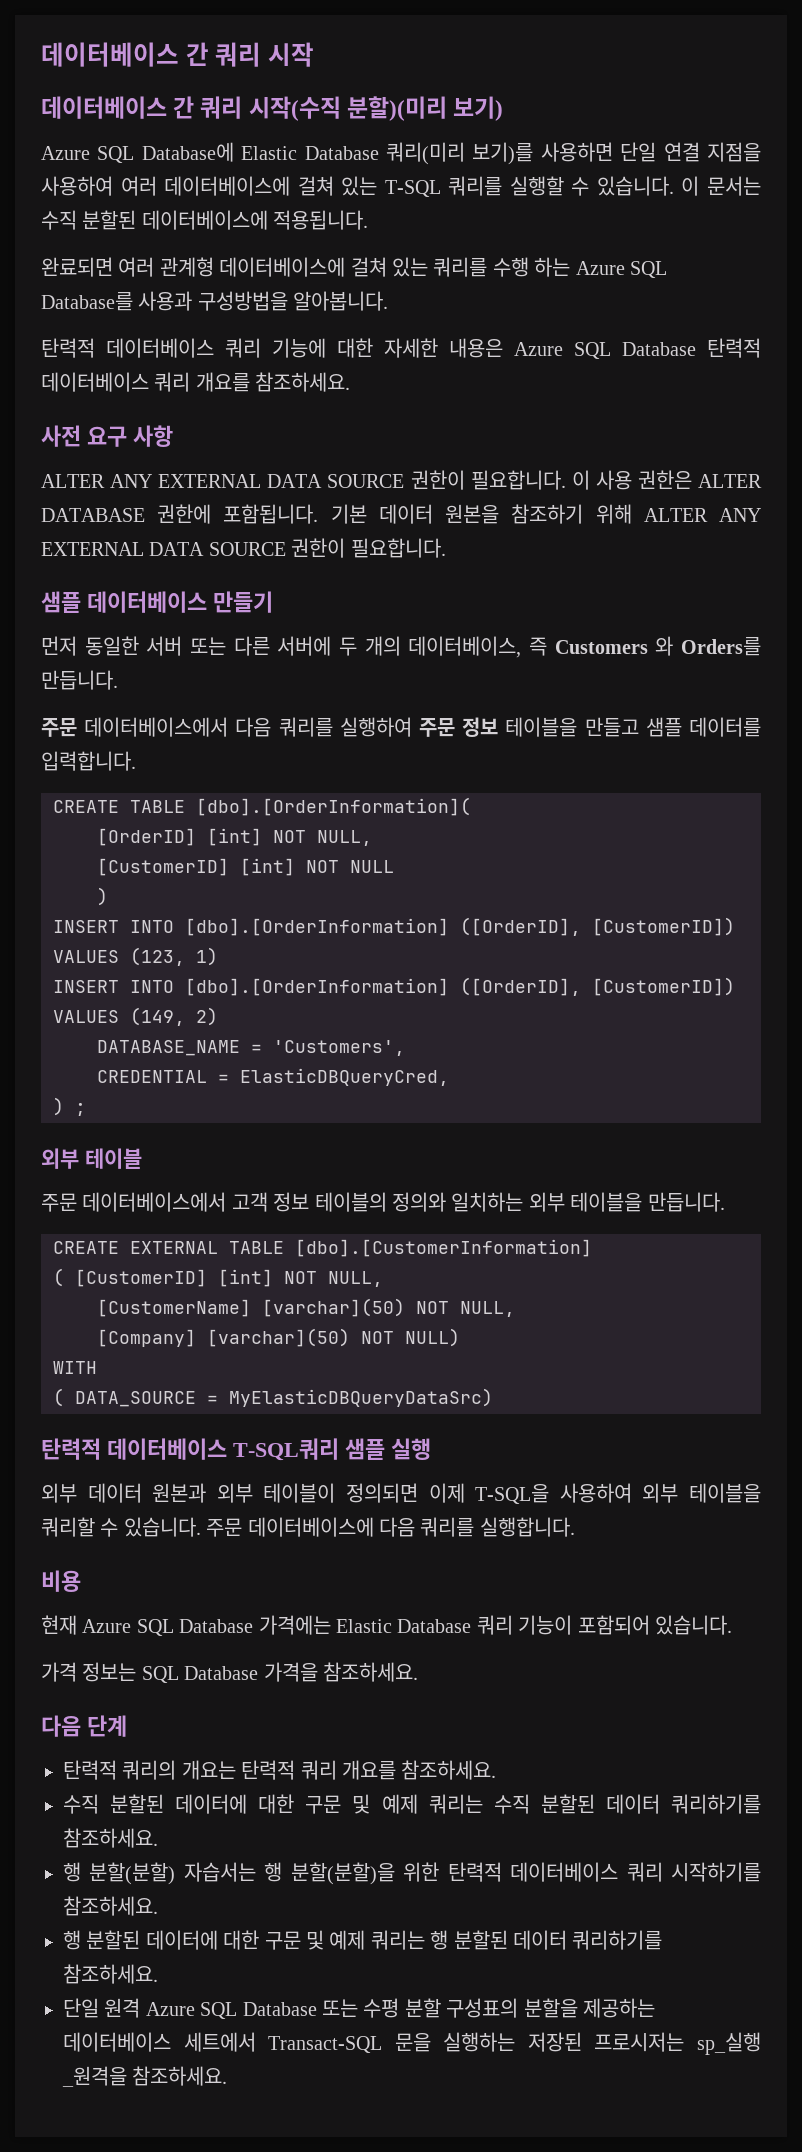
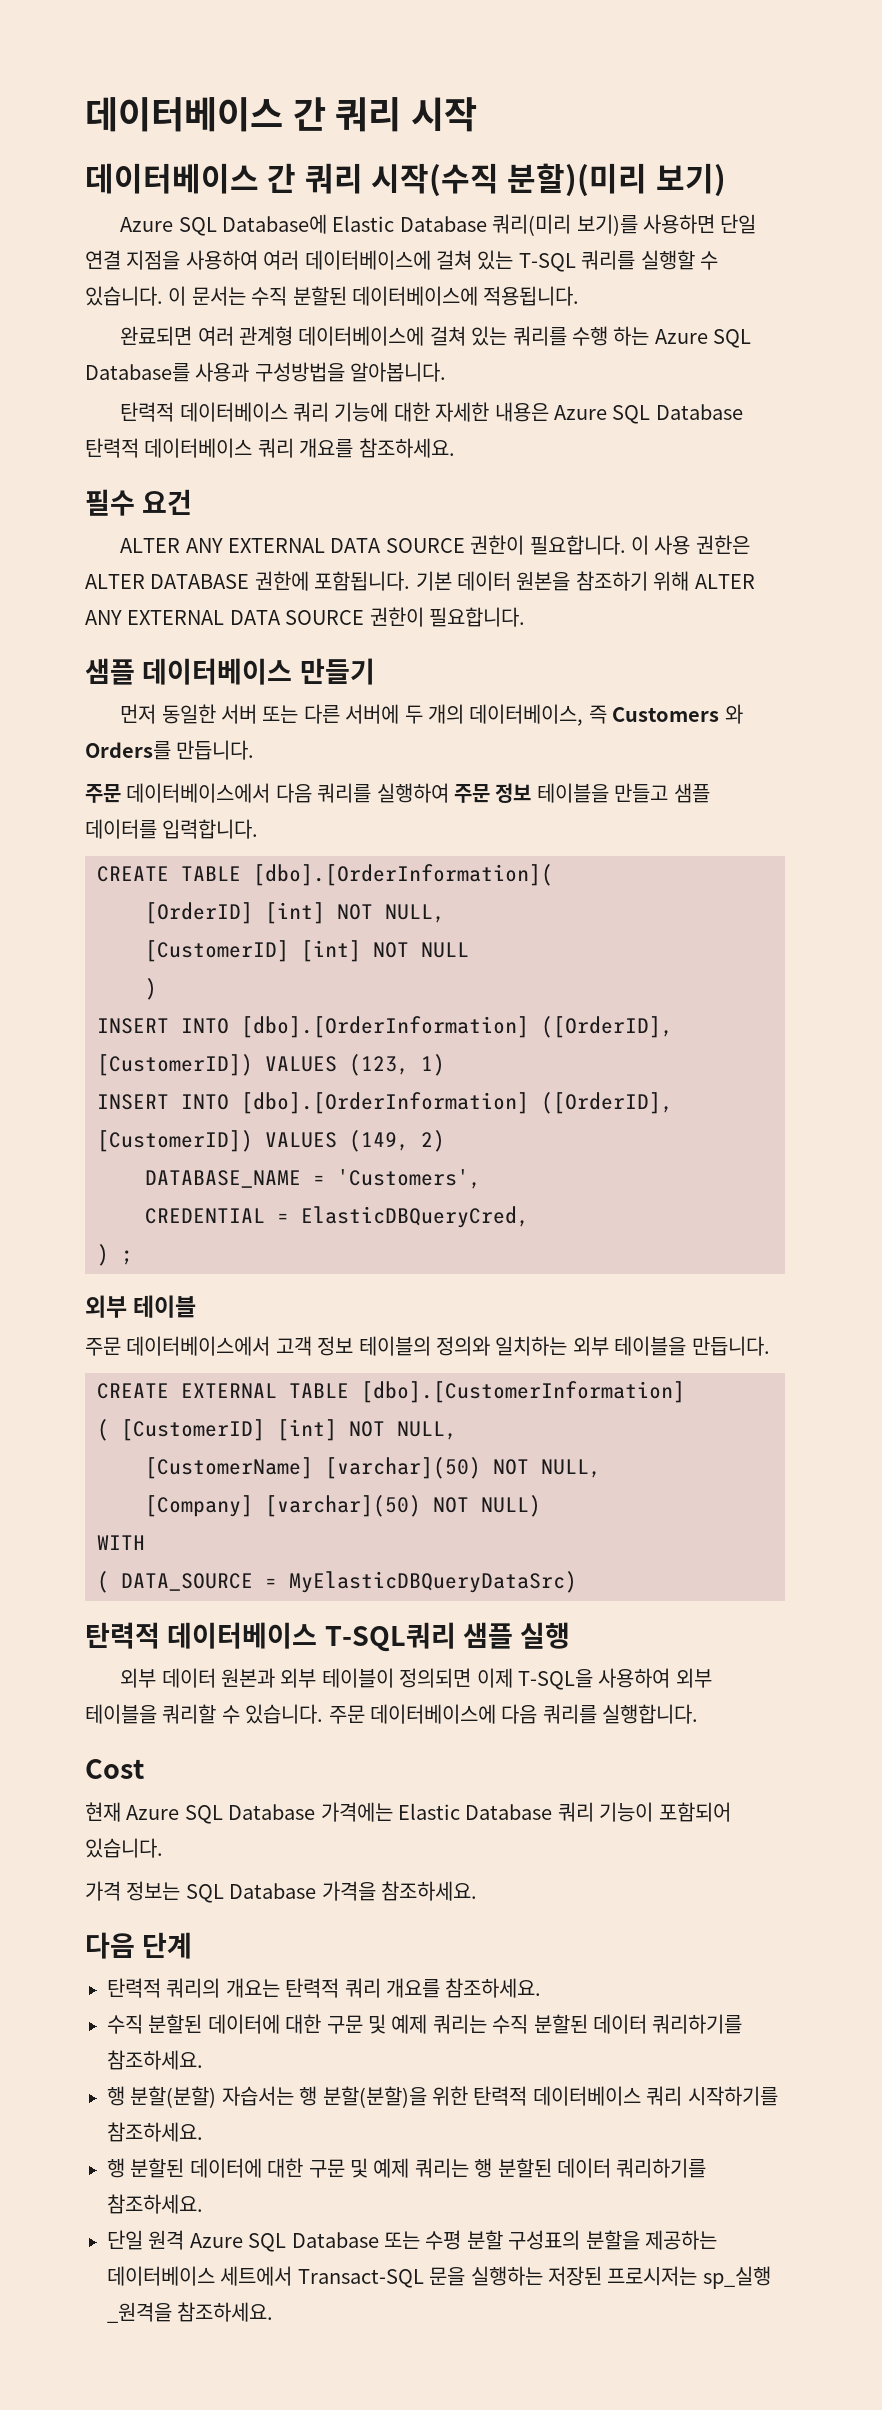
[41,425,173,447] 사전 요구 사항 -> [85,489,193,516] 필수 요건
[41,1570,81,1592] 비용 -> [85,1759,144,1779] Cost

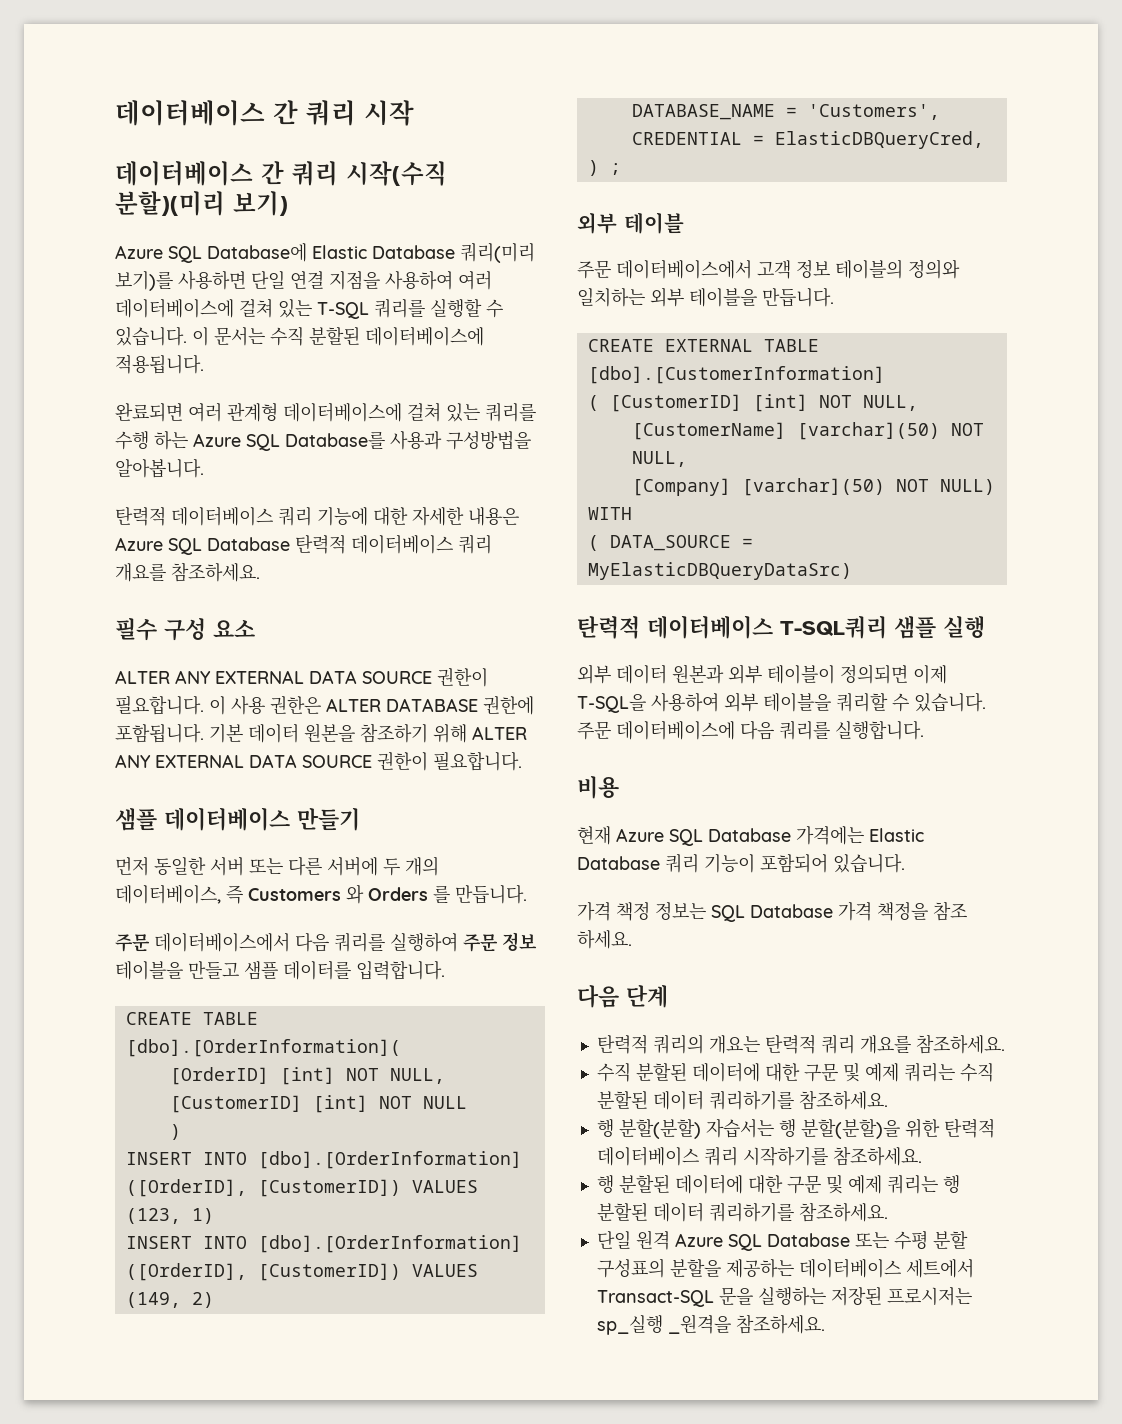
[142,489,193,515] 요건 -> [164,618,255,641] 구성 요소
[85,741,171,760] Orders를 -> [368,885,450,903] Orders 를
[85,1759,144,1779] Cost -> [577,776,619,799] 비용
(121, 1891) none -> [616,902,650,921] 책정
[321,1881,477,1901] 가격을 참조하세요. -> [838,901,967,921] [577,930,632,949] 가격 책정을 참조 하세요.

